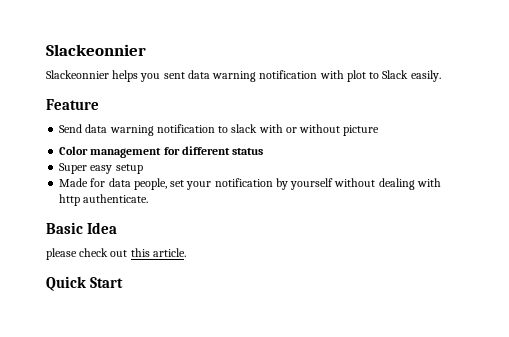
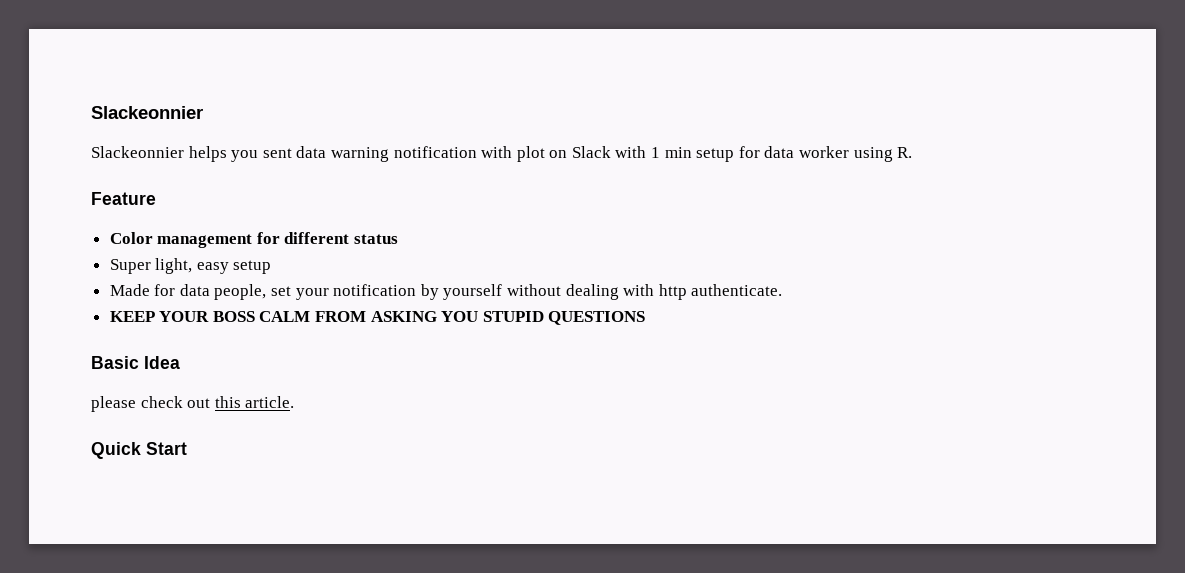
[369,70,441,82] [46,99,99,110] [59,124,380,136] to Slack easily. // Feature // Send data warning notification to slack with or without picture -> [549,146,913,162] [91,192,156,205] on Slack with 1 min setup for data worker using R. // Feature
(88, 168) none -> [155,258,193,274] light,
(149, 198) none -> [109,311,646,325] // KEEP YOUR BOSS CALM FROM ASKING YOU STUPID QUESTIONS

